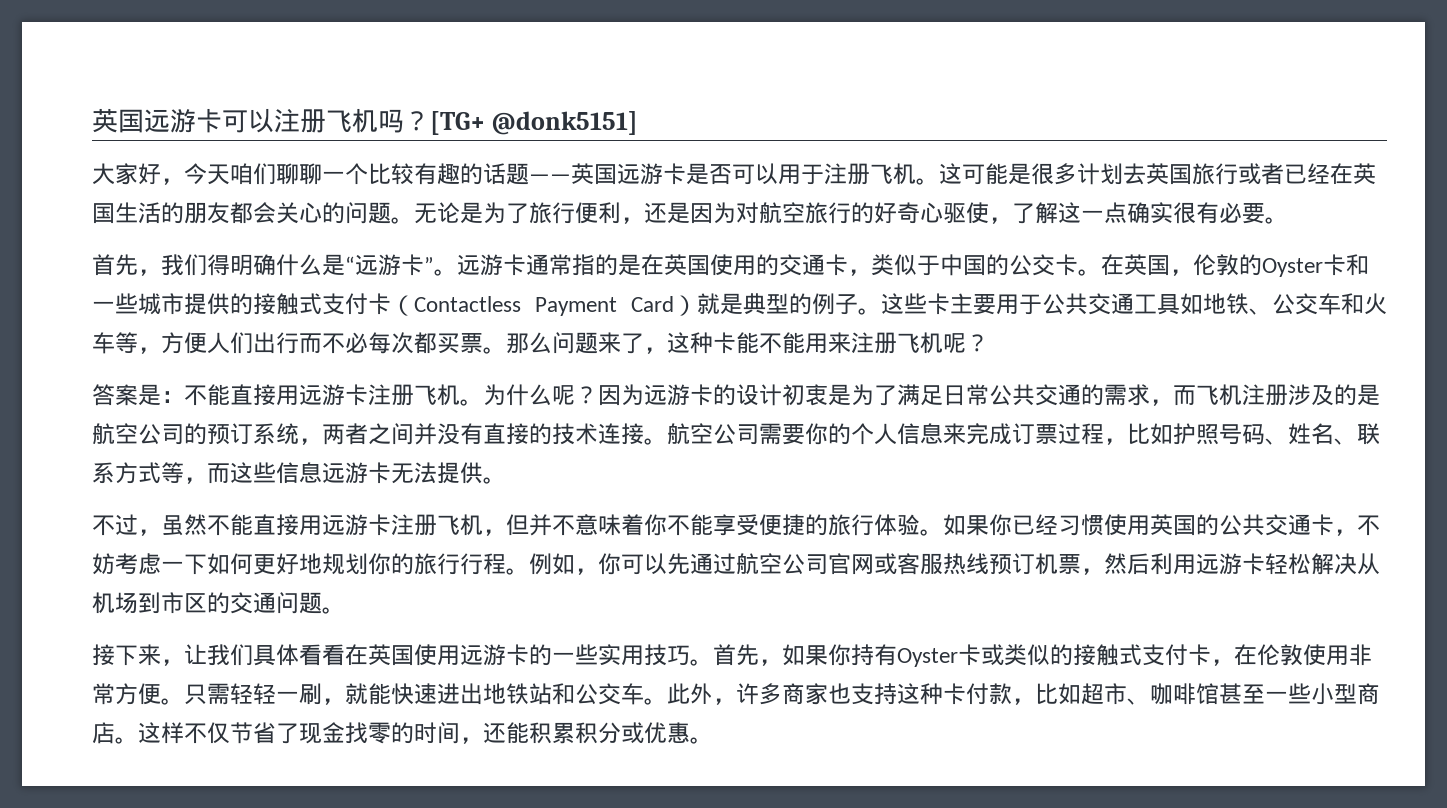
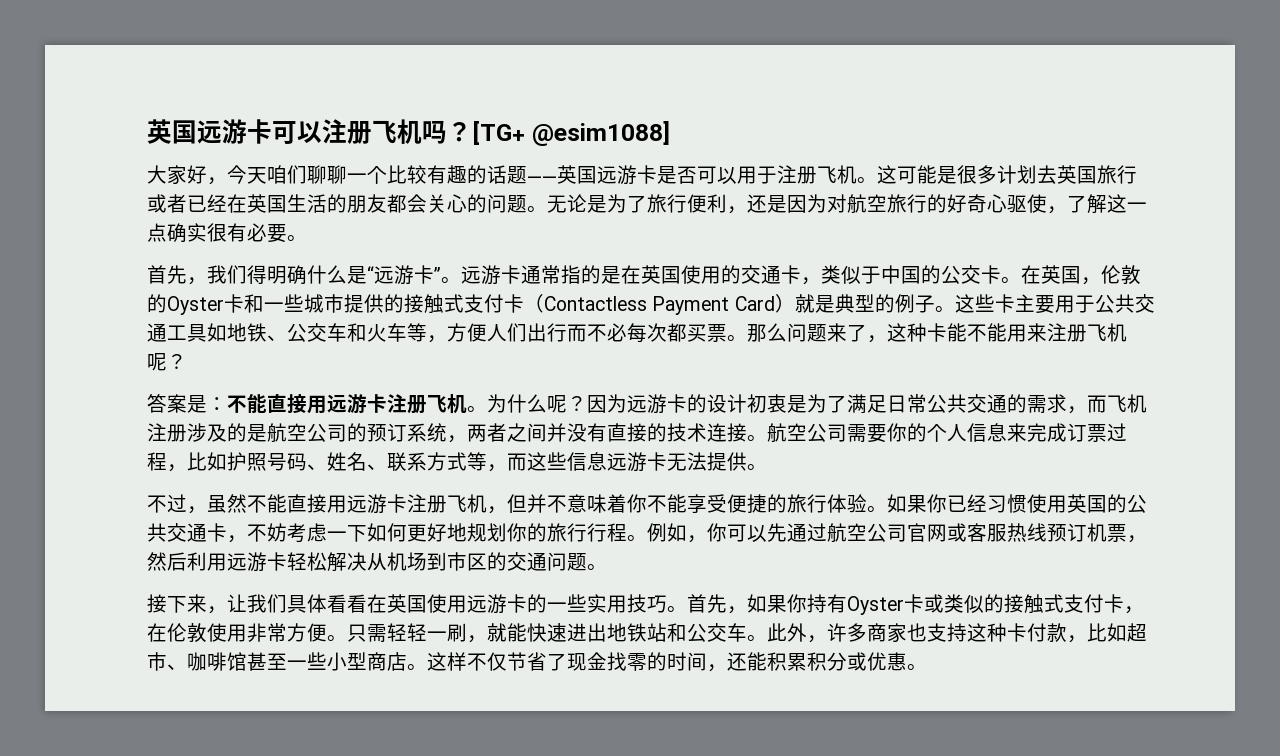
[491,111,638,135] @donk5151] -> [531,121,670,146] @esim1088]

